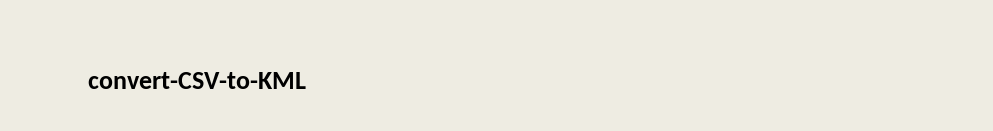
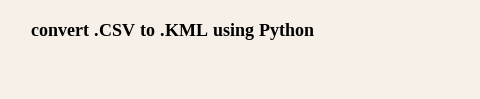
[88,72,306,89] convert-CSV-to-KML -> [31,23,314,40] convert .CSV to .KML using Python

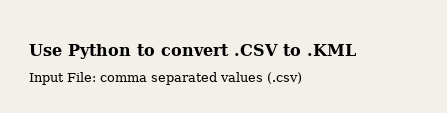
(31, 30) none -> [29,44,155,59] Use Python to
[213,23,314,40] using Python -> [29,72,302,85] // Input File: comma separated values (.csv)

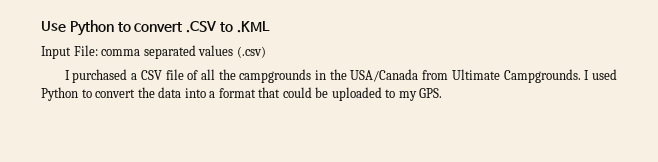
(302, 78) none -> [64,69,618,83] [41,87,443,101] // I purchased a CSV file of all the campgrounds in the USA/Canada from Ultimate Campgrounds. I used Python to convert the data into a format that could be uploaded to my GPS.

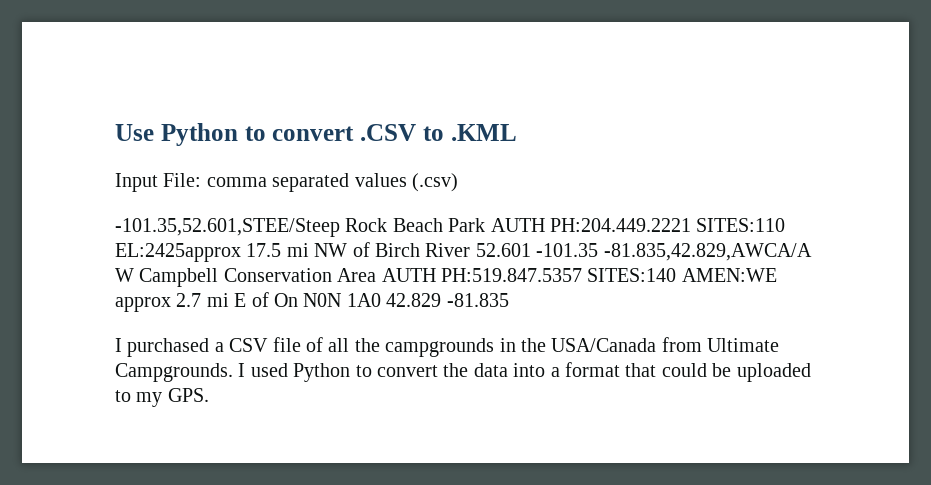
(266, 52) none -> [115,218,786,237] [115,242,812,262] [115,268,777,287] [115,292,509,312] // -101.35,52.601,STEE/Steep Rock Beach Park AUTH PH:204.449.2221 SITES:110 EL:2425approx 17.5 mi NW of Birch River 52.601 -101.35 -81.835,42.829,AWCA/A W Campbell Conservation Area AUTH PH:519.847.5357 SITES:140 AMEN:WE approx 2.7 mi E of On N0N 1A0 42.829 -81.835

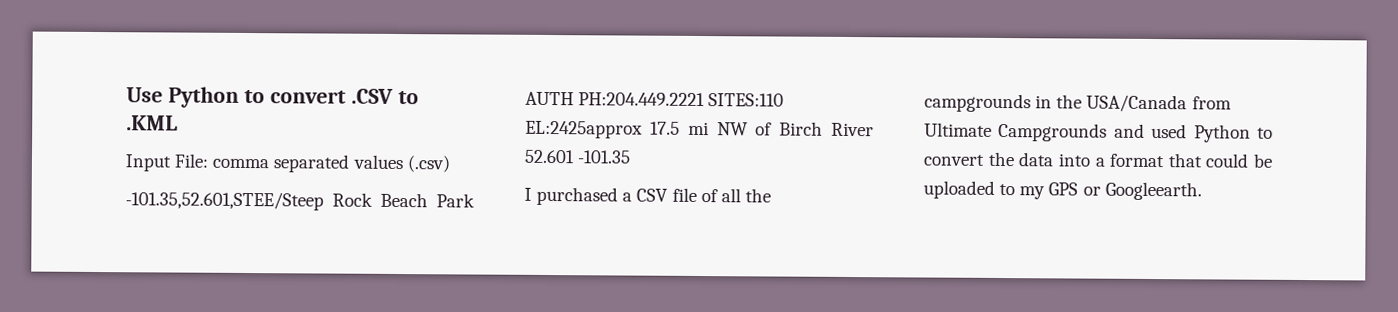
[603,243,812,261] [115,268,777,287] [115,292,509,312] -81.835,42.829,AWCA/A W Campbell Conservation Area AUTH PH:519.847.5357 SITES:140 AMEN:WE approx 2.7 mi E of On N0N 1A0 42.829 -81.835 -> (632, 157) none
[115,363,246,382] Campgrounds. I -> [998,122,1145,142] Campgrounds and
[167,388,209,402] GPS. -> [1048,181,1202,201] GPS or Googleearth.

